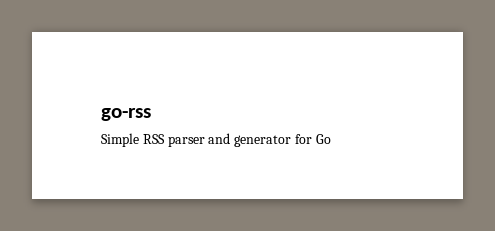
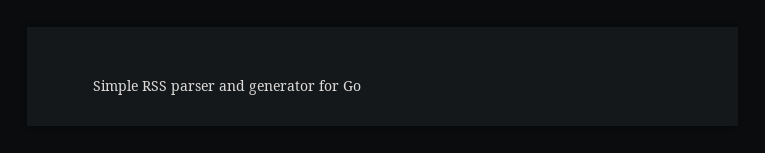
[101,108,151,121] go-rss // -> (93, 87) none

